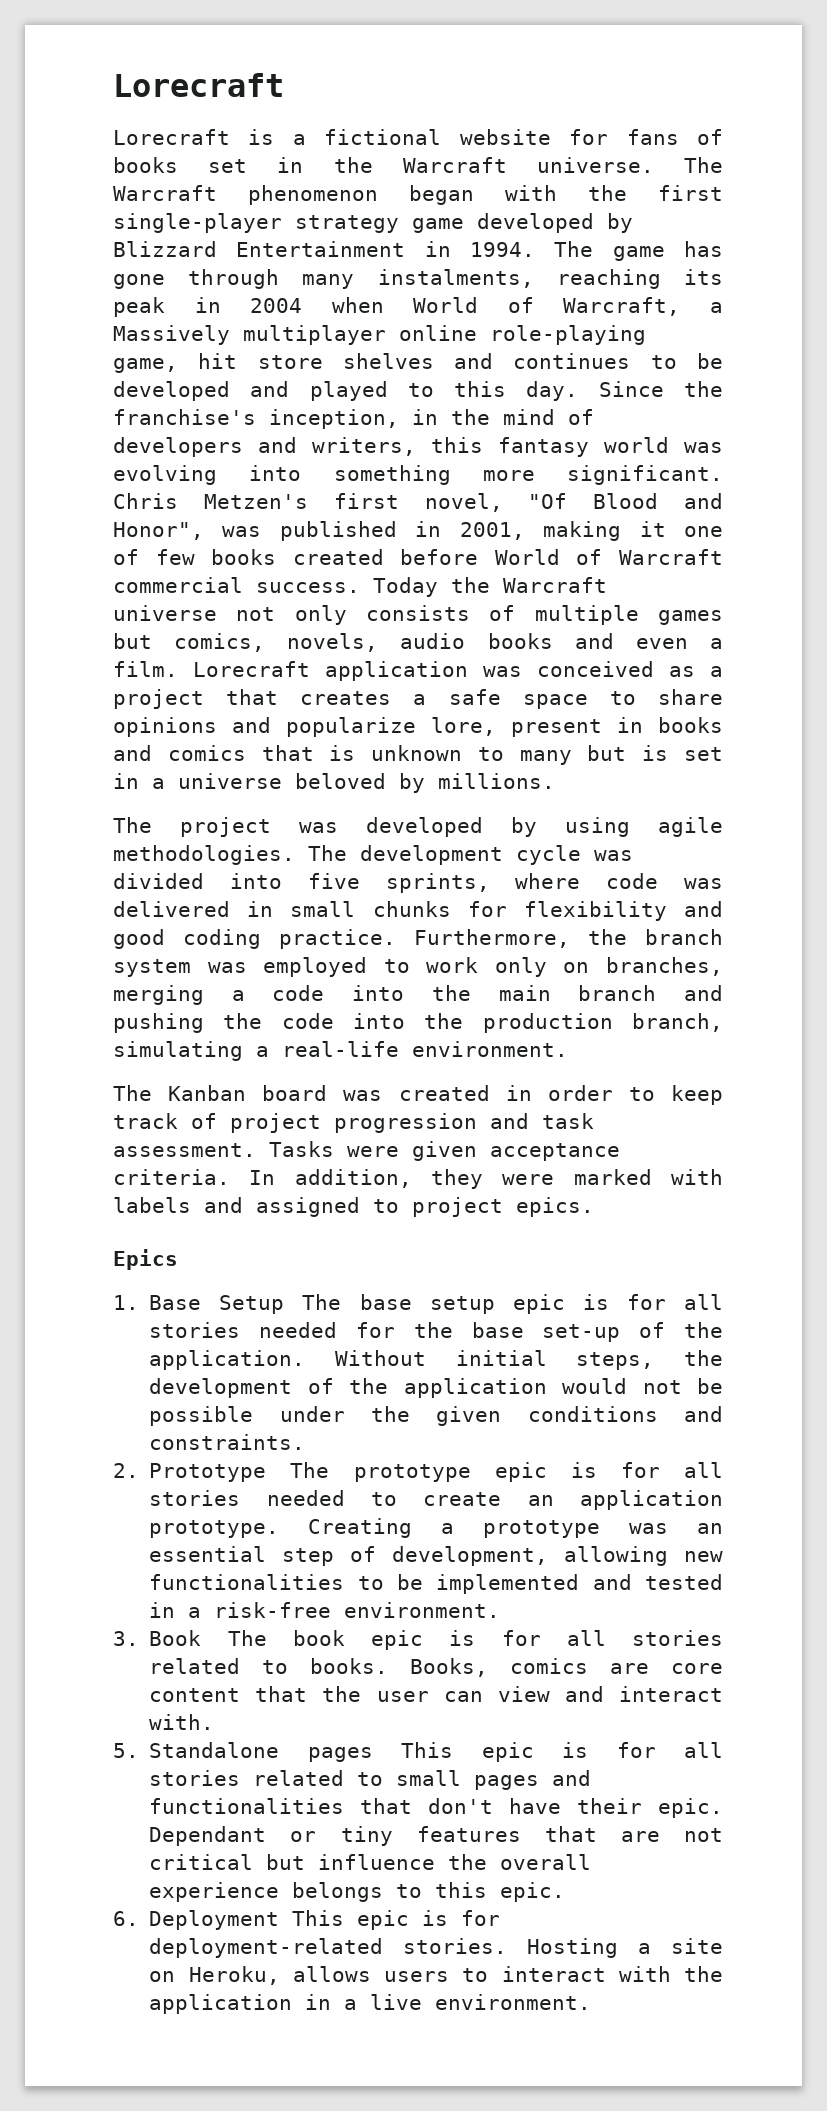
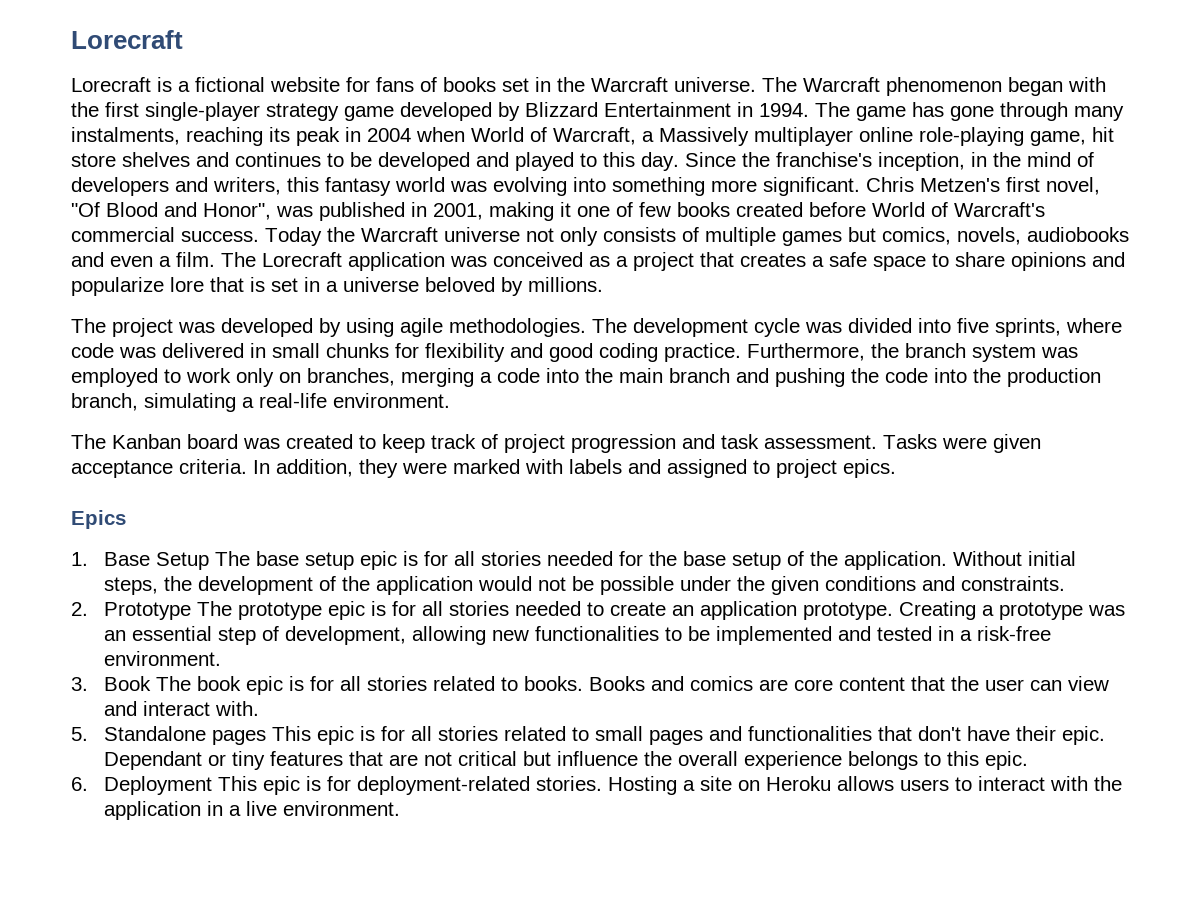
[619,549,723,565] Warcraft -> [954,202,1045,217] Warcraft's
[400,633,553,649] audio books -> [1027,227,1129,242] audiobooks
(178, 669) none -> [221,252,256,267] The
[431,717,723,737] [113,745,627,765] lore, present in books and comics that is unknown to many but -> [170,277,244,292] lore that
[505,1085,613,1101] in order -> (353, 441) none
[542,1324,621,1342] set-up -> [732,552,782,570] setup
[410,1658,489,1677] Books, -> [589,676,685,691] Books and
[188,1966,280,1985] Heroku, -> [766,776,832,791] Heroku

